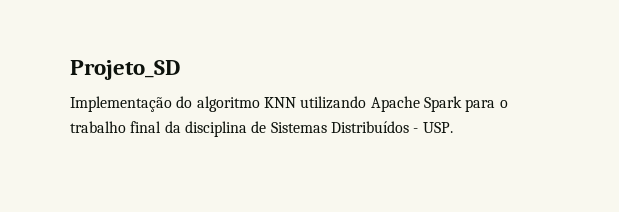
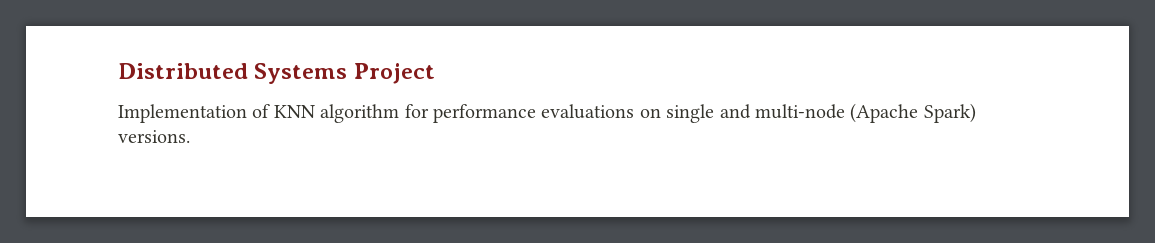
[70,60,180,80] [70,96,508,112] [70,121,453,137] Projeto_SD // Implementação do algoritmo KNN utilizando Apache Spark para o trabalho final da disciplina de Sistemas Distribuídos - USP. -> [118,63,435,84] [118,103,976,123] [118,130,190,143] Distributed Systems Project // Implementation of KNN algorithm for performance evaluations on single and multi-node (Apache Spark) versions.

